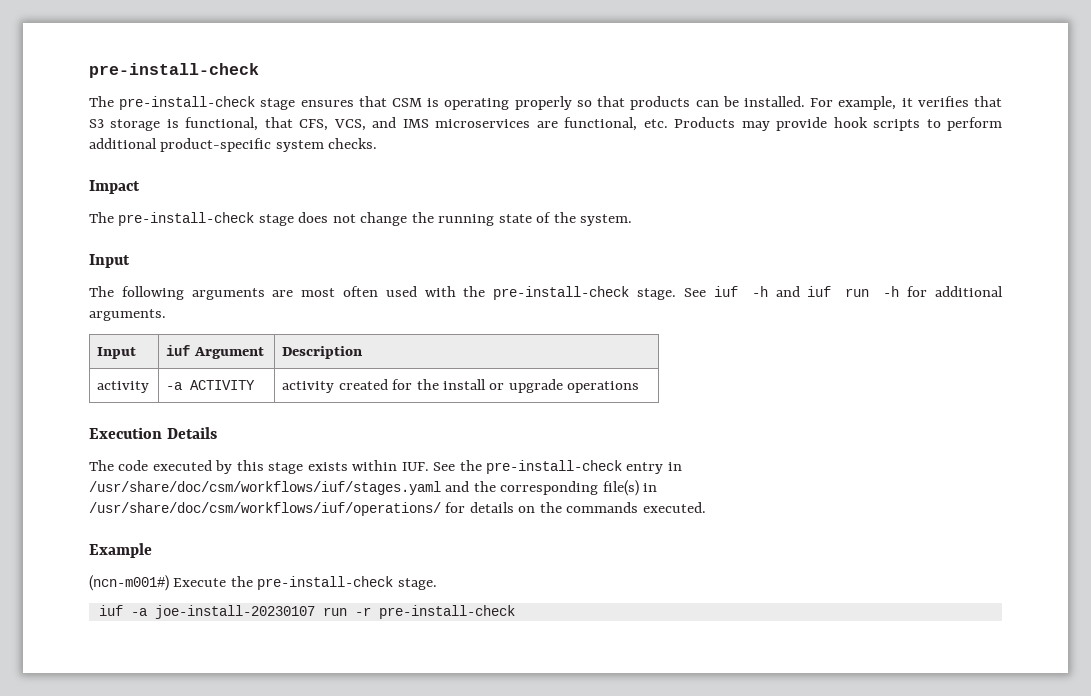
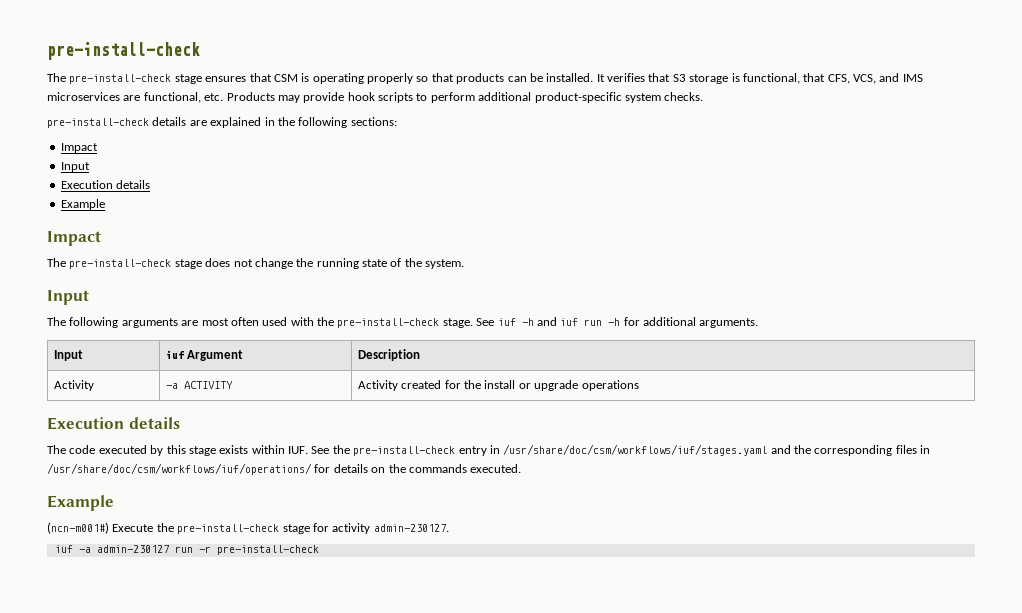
[810,96,913,110] For example, it -> [596,74,605,82] It
(378, 143) none -> [47,117,397,128] [60,143,98,153] [60,162,90,172] [60,180,151,189] [60,199,105,210] // pre-install-check details are explained in the following sections: // Impact // Input // Execution details // Example
[97,381,150,393] activity -> [53,380,94,391] Activity
[282,381,335,393] activity -> [357,380,398,391] Activity
[166,427,217,439] Details -> [128,417,180,429] details
[602,480,639,496] file(s) -> [895,445,917,454] files
[397,578,437,590] stage. -> [282,523,449,534] stage for activity admin-230127.
[154,605,315,619] joe-install-20230107 -> [96,545,169,553] admin-230127

